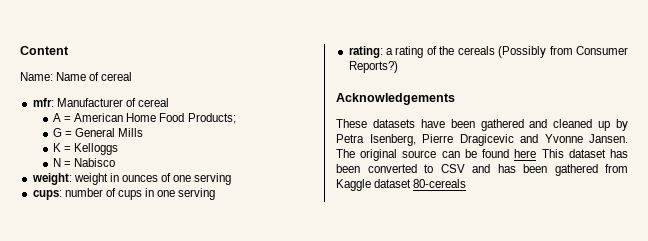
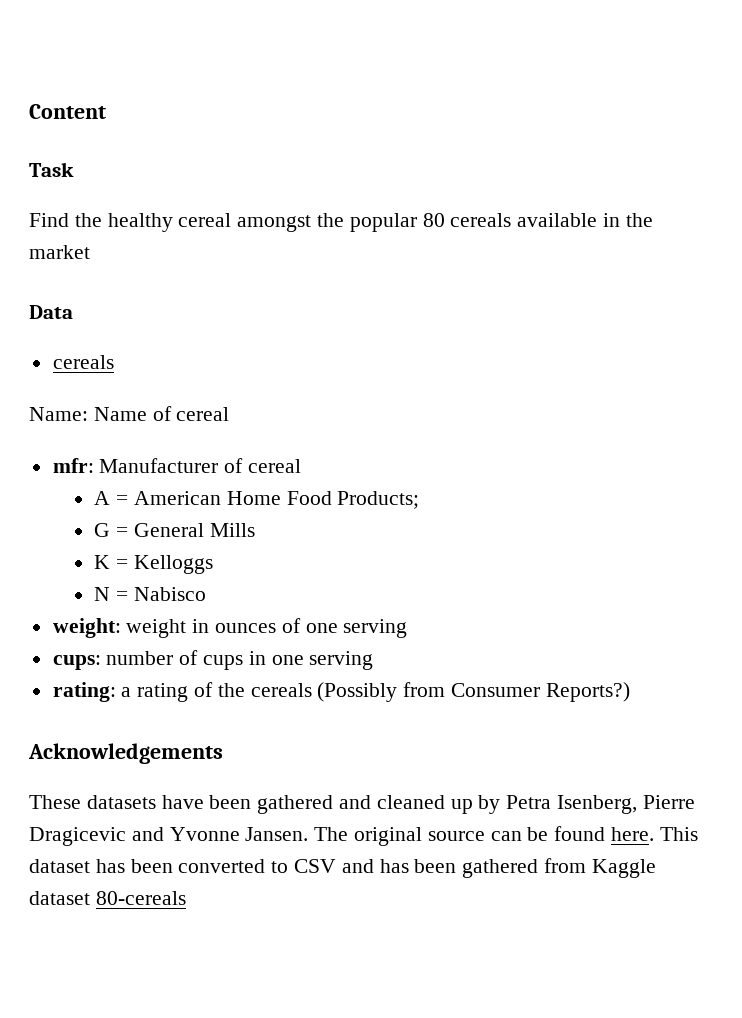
(69, 50) none -> [29,162,74,177] [29,213,653,232] [29,245,90,259] [29,305,73,319] [52,355,114,369] // Task // Find the healthy cereal amongst the popular 80 cereals available in the market // Data // cereals
[514,149,537,158] here -> [611,827,655,841] here.

